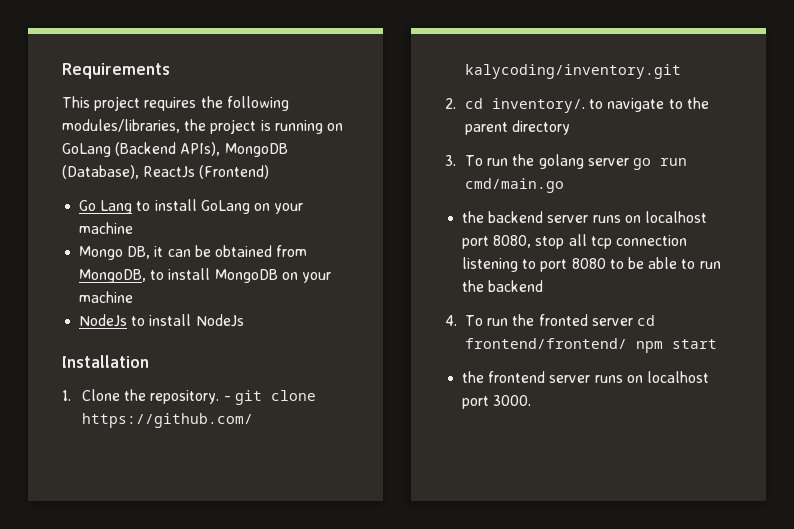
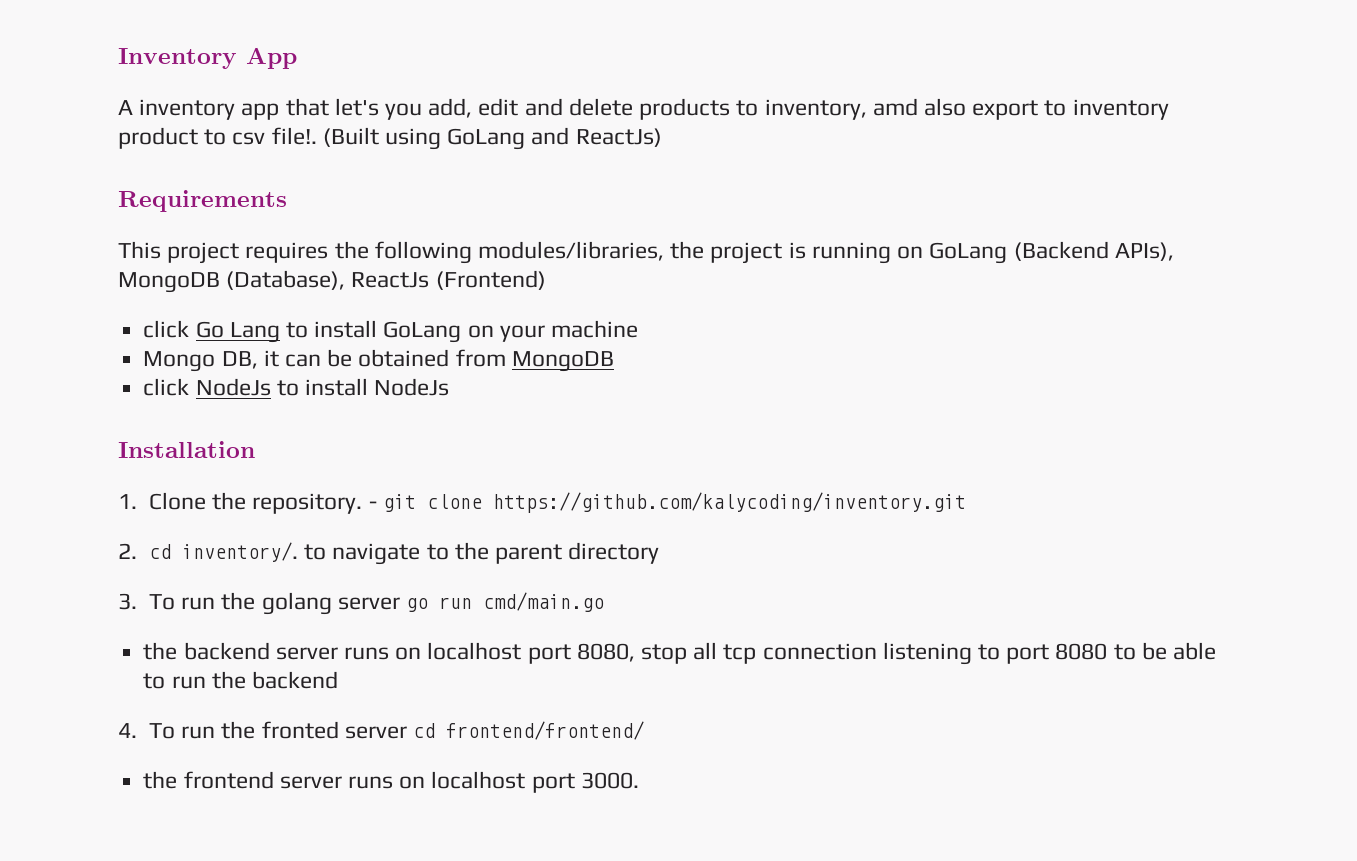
(62, 71) none -> [118,47,297,69] [118,98,1169,120] [118,127,662,150] Inventory App // A inventory app that let's you add, edit and delete products to inventory, amd also export to inventory product to csv file!. (Built using GoLang and ReactJs) //
(270, 172) none -> [143,320,190,338] click
[79,268,331,283] [79,291,134,303] MongoDB, to install MongoDB on your machine // -> [511,351,614,372] [143,378,190,396] MongoDB // click
[636,339,718,353] npm start -> (644, 730) none

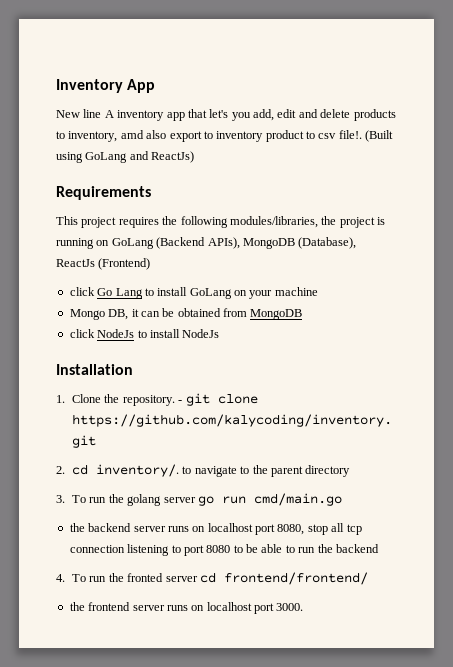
(297, 58) none -> [56,109,102,118] New line

